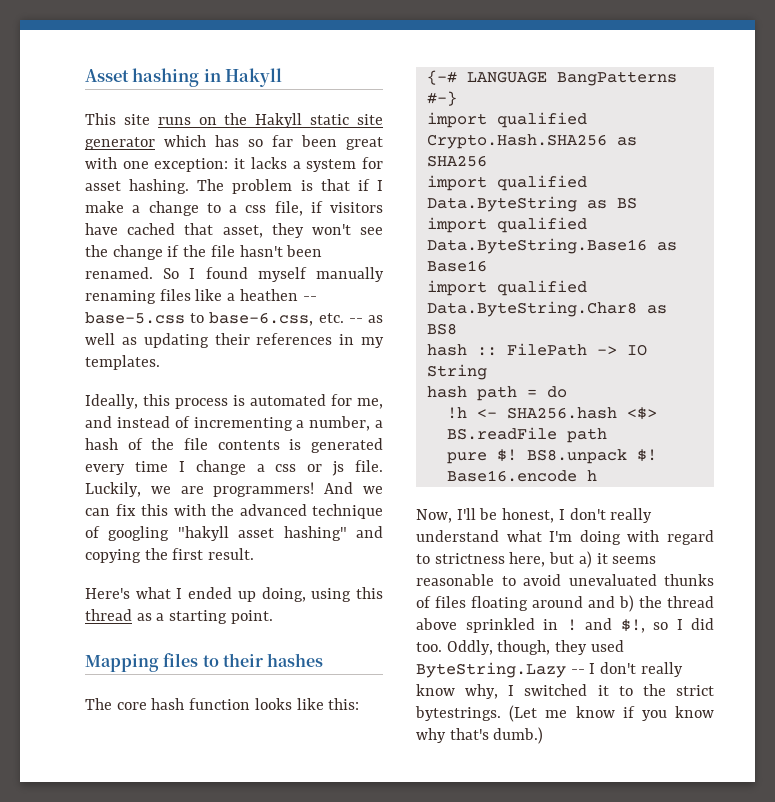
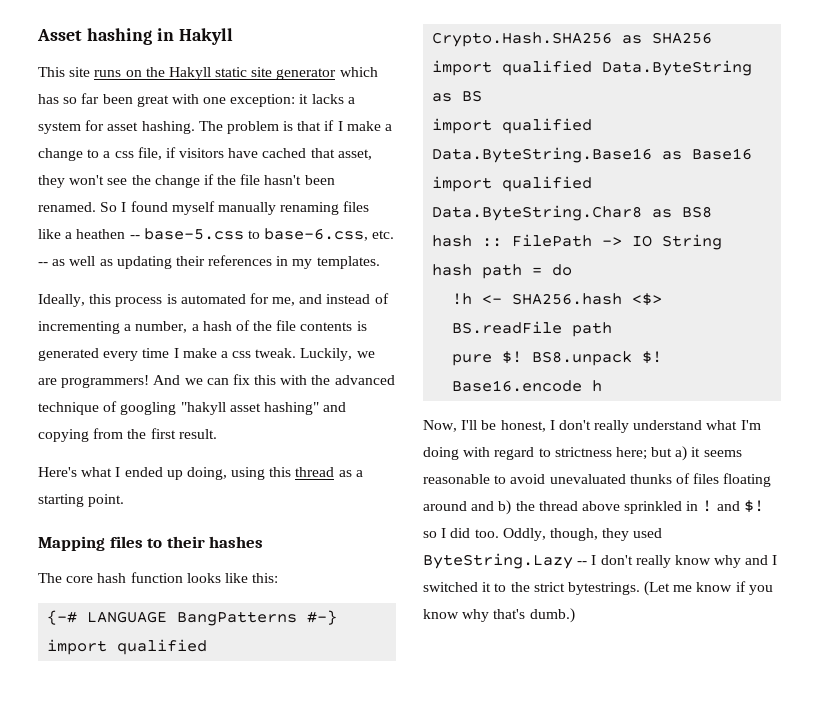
[195,460,383,476] change a css or js file. -> [182,348,297,358] make a css tweak.
(141, 556) none -> [93,428,124,439] from
[509,552,546,567] here, -> [615,447,647,460] here;
[620,619,645,633] $!, -> [743,500,764,513] $!
[465,684,499,699] why, -> [714,555,769,568] why and

